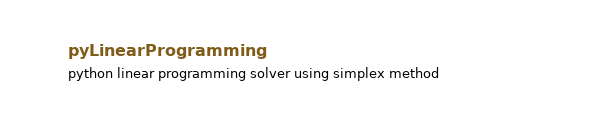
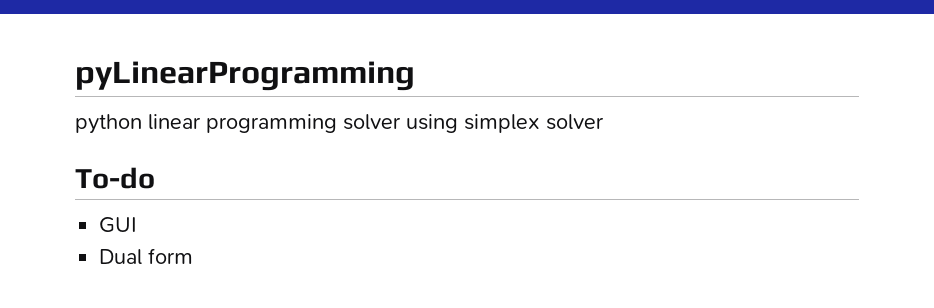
[389,67,439,78] method -> [546,114,604,130] [75,167,155,189] [99,217,138,233] [99,248,194,265] solver // To-do // GUI // Dual form

